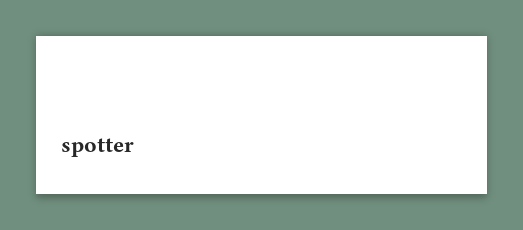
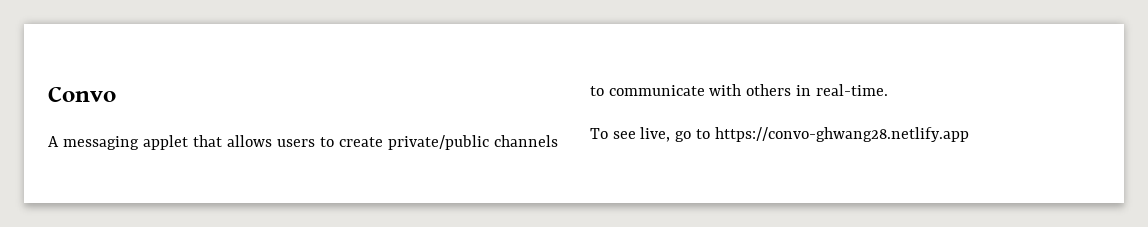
[61,138,134,157] spotter -> [48,86,116,102] [48,135,558,150] [590,84,888,96] [590,127,969,142] Convo // A messaging applet that allows users to create private/public channels to communicate with others in real-time. // To see live, go to https://convo-ghwang28.netlify.app

